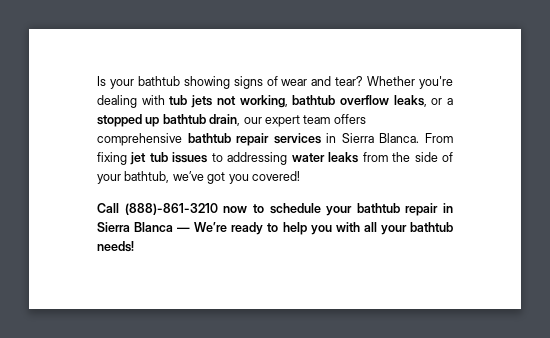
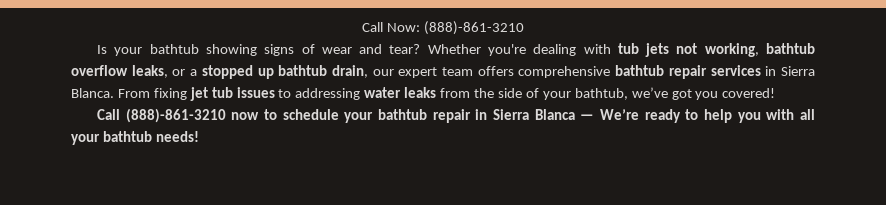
(97, 81) none -> [362,21,524,35] Call Now: (888)-861-3210 //

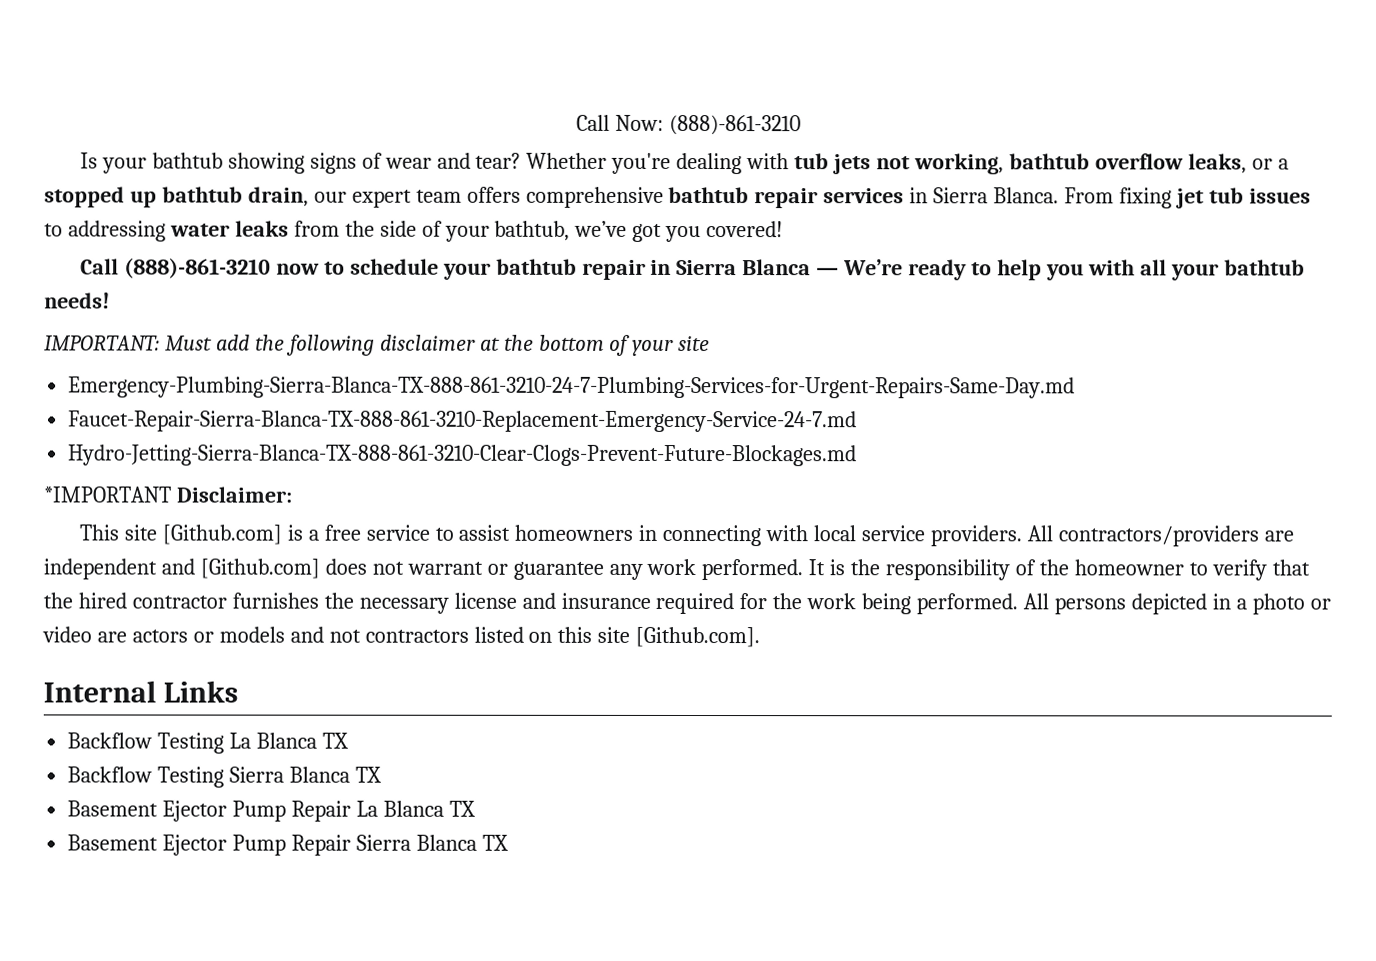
(199, 136) none -> [44,334,711,356] [68,376,1076,399] [68,410,858,433] [68,444,858,467] [43,486,292,503] [78,524,1294,547] [43,558,1310,581] [43,592,1331,615] [42,626,761,648] [43,680,238,703] [67,732,349,754] [67,766,382,788] [67,800,476,822] [67,834,509,856] // IMPORTANT: Must add the following disclaimer at the bottom of your site // Emergency-Plumbing-Sierra-Blanca-TX-888-861-3210-24-7-Plumbing-Services-for-Urgent-Repairs-Same-Day.md // Faucet-Repair-Sierra-Blanca-TX-888-861-3210-Replacement-Emergency-Service-24-7.md // Hydro-Jetting-Sierra-Blanca-TX-888-861-3210-Clear-Clogs-Prevent-Future-Blockages.md // *IMPORTANT Disclaimer: // This site [Github.com] is a free service to assist homeowners in connecting with local service providers. All contractors/providers are independent and [Github.com] does not warrant or guarantee any work performed. It is the responsibility of the homeowner to verify that the hired contractor furnishes the necessary license and insurance required for the work being performed. All persons depicted in a photo or video are actors or models and not contractors listed on this site [Github.com]. // Internal Links // Backflow Testing La Blanca TX // Backflow Testing Sierra Blanca TX // Basement Ejector Pump Repair La Blanca TX // Basement Ejector Pump Repair Sierra Blanca TX

